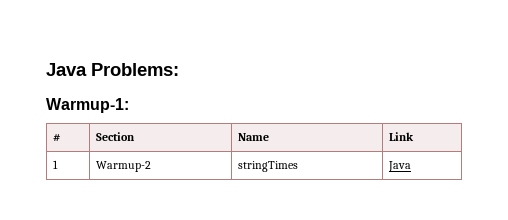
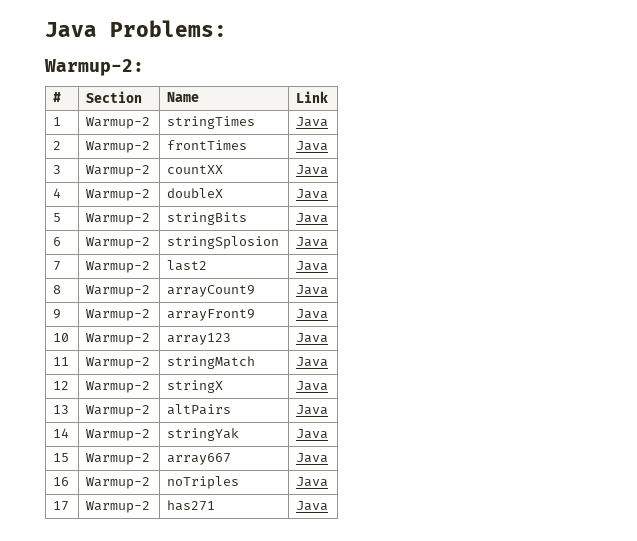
[46,98,129,113] Warmup-1: -> [44,59,144,76] Warmup-2:
(411, 166) none -> [53,141,62,150] [86,141,151,153] [167,140,248,150] [296,141,329,151] [53,165,62,174] [86,165,151,177] [167,165,224,174] [296,165,329,175] [53,188,62,198] [86,189,151,201] [167,188,224,198] [296,189,329,199] [53,213,62,222] [86,213,151,225] [167,212,248,225] [296,213,329,223] [53,237,62,246] [86,237,151,249] [167,236,280,249] [296,237,329,247] [53,261,62,271] [86,261,151,273] [167,260,208,271] [296,261,329,271] [53,285,62,294] [86,285,151,297] [167,285,256,297] [296,285,329,295] [53,309,62,319] [86,309,151,321] [167,309,256,321] [296,309,329,319] [53,333,70,342] [86,333,151,345] [167,333,232,345] [296,333,329,343] [53,357,70,366] [86,357,151,369] [167,356,256,369] [296,357,329,367] [53,381,70,390] [86,381,151,393] [167,380,224,393] [296,381,329,391] [53,405,70,414] [86,405,151,417] [167,404,232,415] [296,405,329,415] [53,428,70,438] [86,429,151,441] [167,428,240,441] [296,429,329,439] [53,453,70,462] [86,453,151,465] [167,453,232,465] [296,453,329,463] [53,477,70,486] [86,477,151,489] [167,476,240,489] [296,477,329,487] [53,501,70,511] [86,501,151,513] [167,500,216,511] [296,501,329,511] // 2 | Warmup-2 | frontTimes | Java // 3 | Warmup-2 | countXX | Java // 4 | Warmup-2 | doubleX | Java // 5 | Warmup-2 | stringBits | Java // 6 | Warmup-2 | stringSplosion | Java // 7 | Warmup-2 | last2 | Java // 8 | Warmup-2 | arrayCount9 | Java // 9 | Warmup-2 | arrayFront9 | Java // 10 | Warmup-2 | array123 | Java // 11 | Warmup-2 | stringMatch | Java // 12 | Warmup-2 | stringX | Java // 13 | Warmup-2 | altPairs | Java // 14 | Warmup-2 | stringYak | Java // 15 | Warmup-2 | array667 | Java // 16 | Warmup-2 | noTriples | Java // 17 | Warmup-2 | has271 | Java

